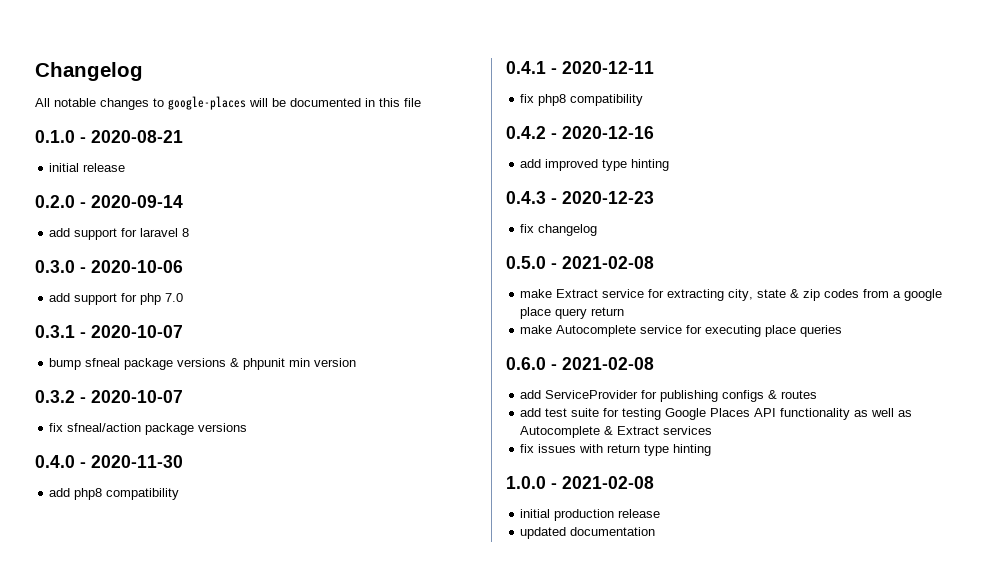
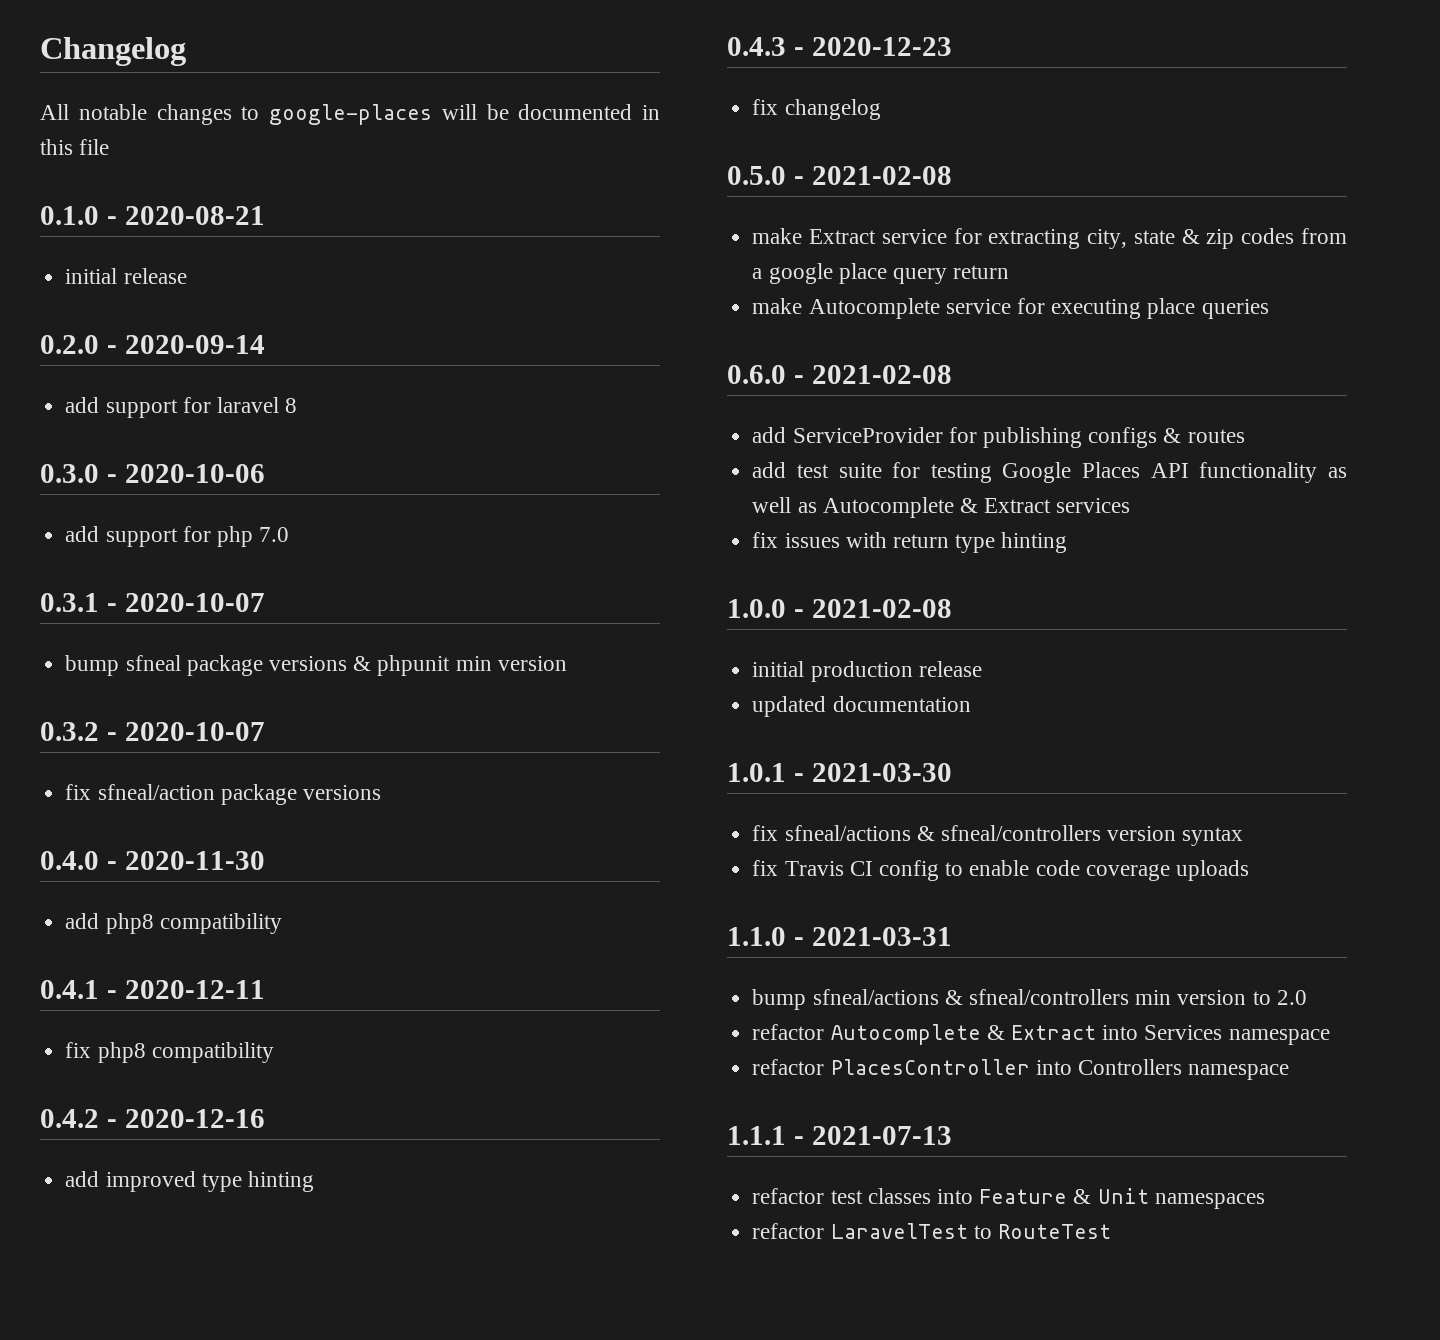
(656, 531) none -> [727,763,952,782] [752,825,1244,846] [752,860,1249,881] [727,927,952,946] [752,989,1307,1010] [752,1024,1330,1045] [752,1059,1290,1080] [727,1126,952,1145] [752,1188,1265,1209] [752,1223,1111,1239] // 1.0.1 - 2021-03-30 // fix sfneal/actions & sfneal/controllers version syntax // fix Travis CI config to enable code coverage uploads // 1.1.0 - 2021-03-31 // bump sfneal/actions & sfneal/controllers min version to 2.0 // refactor Autocomplete & Extract into Services namespace // refactor PlacesController into Controllers namespace // 1.1.1 - 2021-07-13 // refactor test classes into Feature & Unit namespaces // refactor LaravelTest to RouteTest

